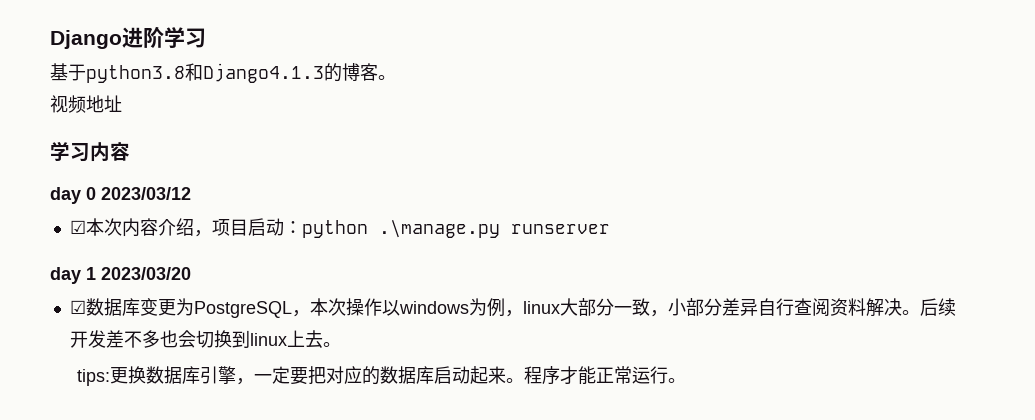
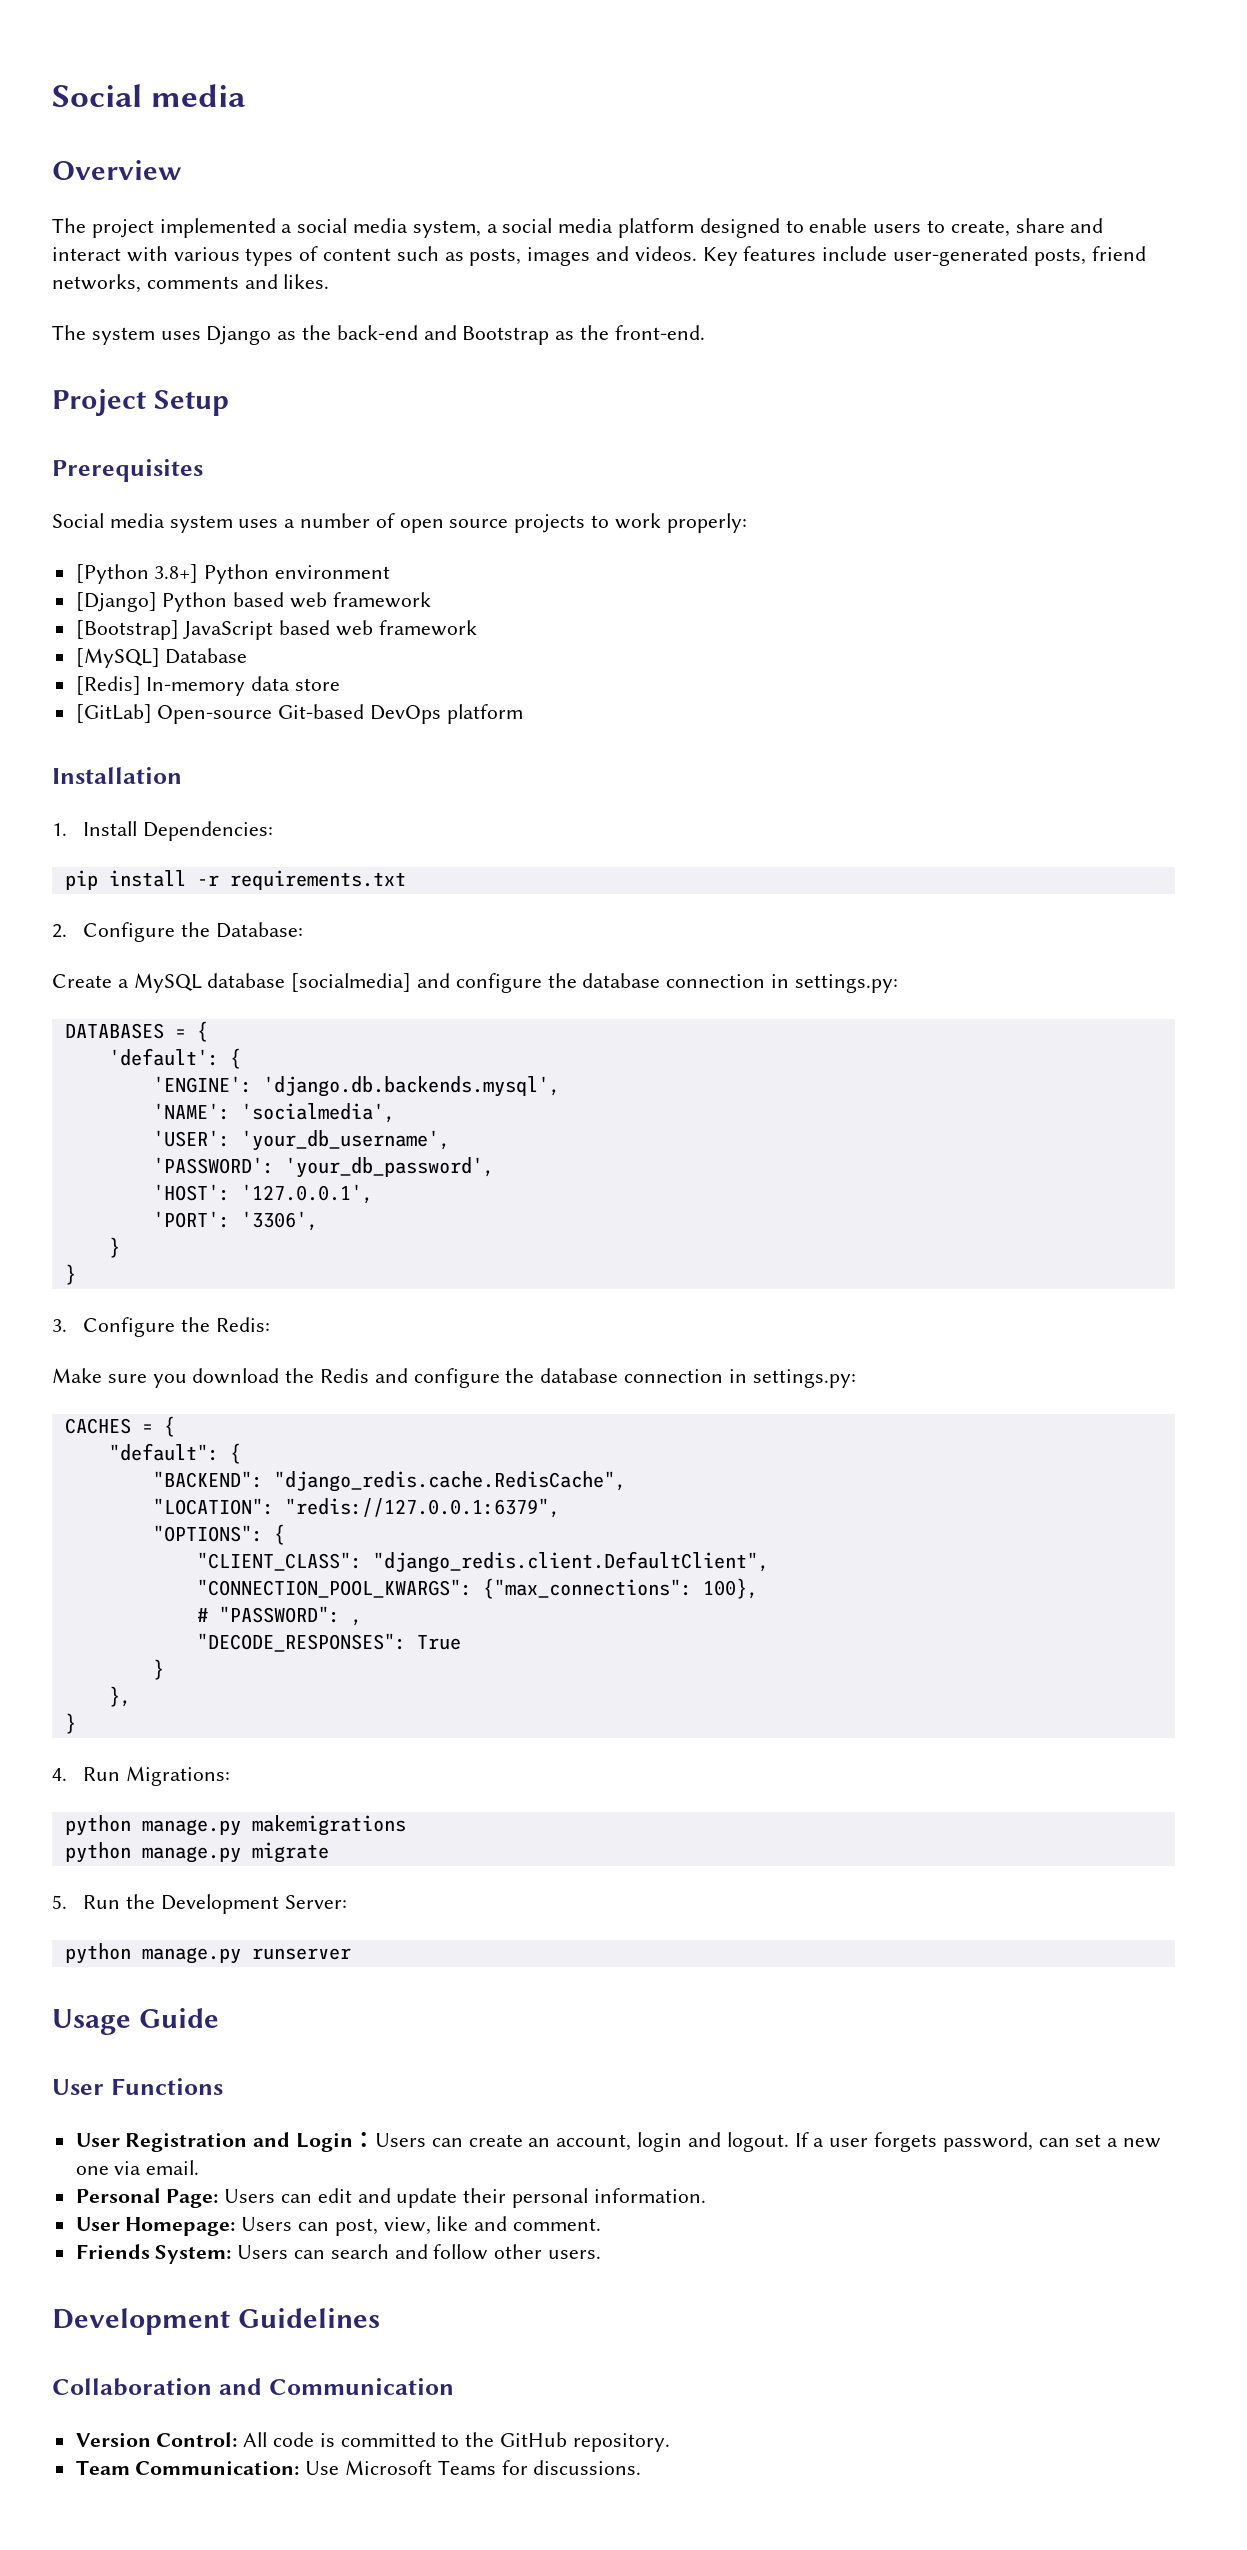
[50,26,206,49] [50,63,396,83] [50,95,122,113] [50,141,130,162] [50,187,191,204] [69,218,610,238] [50,267,191,284] [69,298,956,318] [69,330,341,348] [77,366,687,386] Django进阶学习 // 基于python3.8和Django4.1.3的博客。 // 视频地址 // 学习内容 // day 0 2023/03/12 // ☑本次内容介绍，项目启动：python .\manage.py runserver // day 1 2023/03/20 // ☑数据库变更为PostgreSQL，本次操作以windows为例，linux大部分一致，小部分差异自行查阅资料解决。后续开发差不多也会切换到linux上去。 // tips:更换数据库引擎，一定要把对应的数据库启动起来。程序才能正常运行。 -> [52,84,246,107] [52,160,182,180] [52,218,1104,238] [52,246,1146,266] [52,274,330,293] [52,325,705,345] [52,389,229,416] [52,459,203,482] [52,513,747,533] [75,564,391,584] [75,592,431,612] [75,620,477,640] [75,648,248,668] [75,676,341,696] [75,704,523,724] [52,767,182,784] [52,821,273,841] [64,870,406,890] [52,922,303,942] [52,973,898,993] [64,1021,208,1042] [108,1048,241,1069] [152,1076,560,1097] [152,1103,395,1123] [152,1130,450,1151] [152,1157,494,1178] [152,1184,373,1204] [152,1211,318,1231] [108,1237,120,1258] [64,1264,76,1285] [52,1317,270,1337] [52,1368,856,1388] [64,1416,175,1437] [108,1443,241,1464] [152,1471,626,1492] [152,1498,560,1518] [152,1524,285,1545] [196,1551,769,1573] [196,1578,758,1599] [196,1606,362,1626] [196,1633,461,1652] [152,1659,164,1680] [108,1686,131,1707] [64,1713,76,1734] [52,1766,230,1786] [64,1815,406,1836] [64,1842,329,1863] [52,1894,347,1914] [64,1943,351,1964] [52,2008,219,2035] [52,2078,223,2095] [75,2131,1161,2152] [75,2160,200,2175] [75,2188,706,2208] [75,2216,602,2236] [75,2244,602,2264] [52,2308,380,2335] [52,2378,454,2396] [75,2432,670,2452] [75,2460,642,2475] Social media // Overview // The project implemented a social media system, a social media platform designed to enable users to create, share and interact with various types of content such as posts, images and videos. Key features include user-generated posts, friend networks, comments and likes. // The system uses Django as the back-end and Bootstrap as the front-end. // Project Setup // Prerequisites // Social media system uses a number of open source projects to work properly: // [Python 3.8+] Python environment // [Django] Python based web framework // [Bootstrap] JavaScript based web framework // [MySQL] Database // [Redis] In-memory data store // [GitLab] Open-source Git-based DevOps platform // Installation // 1. Install Dependencies: // pip install -r requirements.txt // 2. Configure the Database: // Create a MySQL database [socialmedia] and configure the database connection in settings.py: // DATABASES = { // 'default': { // 'ENGINE': 'django.db.backends.mysql', // 'NAME': 'socialmedia', // 'USER': 'your_db_username', // 'PASSWORD': 'your_db_password', // 'HOST': '127.0.0.1', // 'PORT': '3306', // } // } // 3. Configure the Redis: // Make sure you download the Redis and configure the database connection in settings.py: // CACHES = { // "default": { // "BACKEND": "django_redis.cache.RedisCache", // "LOCATION": "redis://127.0.0.1:6379", // "OPTIONS": { // "CLIENT_CLASS": "django_redis.client.DefaultClient", // "CONNECTION_POOL_KWARGS": {"max_connections": 100}, // # "PASSWORD": , // "DECODE_RESPONSES": True // } // }, // } // 4. Run Migrations: // python manage.py makemigrations // python manage.py migrate // 5. Run the Development Server: // python manage.py runserver // Usage Guide // User Functions // User Registration and Login：Users can create an account, login and logout. If a user forgets password, can set a new one via email. // Personal Page: Users can edit and update their personal information. // User Homepage: Users can post, view, like and comment. // Friends System: Users can search and follow other users. // Development Guidelines // Collaboration and Communication // Version Control: All code is committed to the GitHub repository. // Team Communication: Use Microsoft Teams for discussions.

